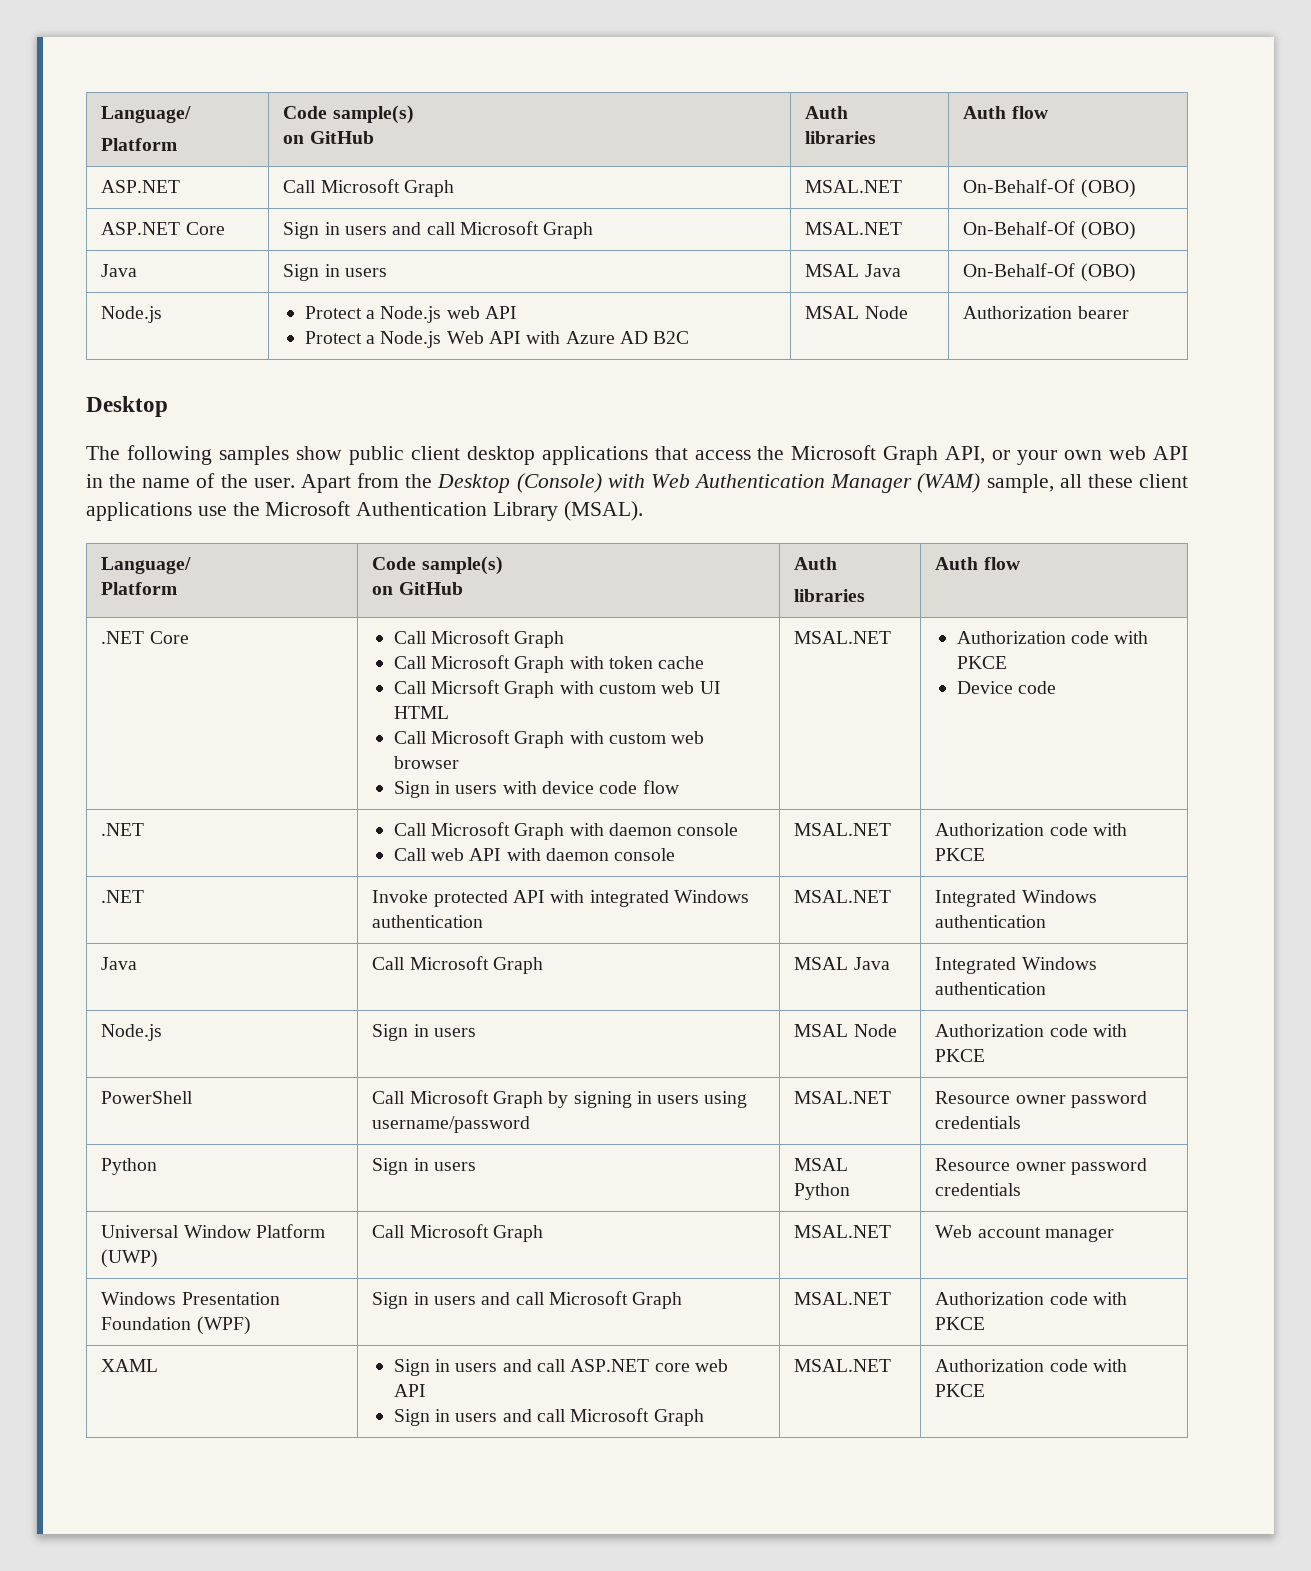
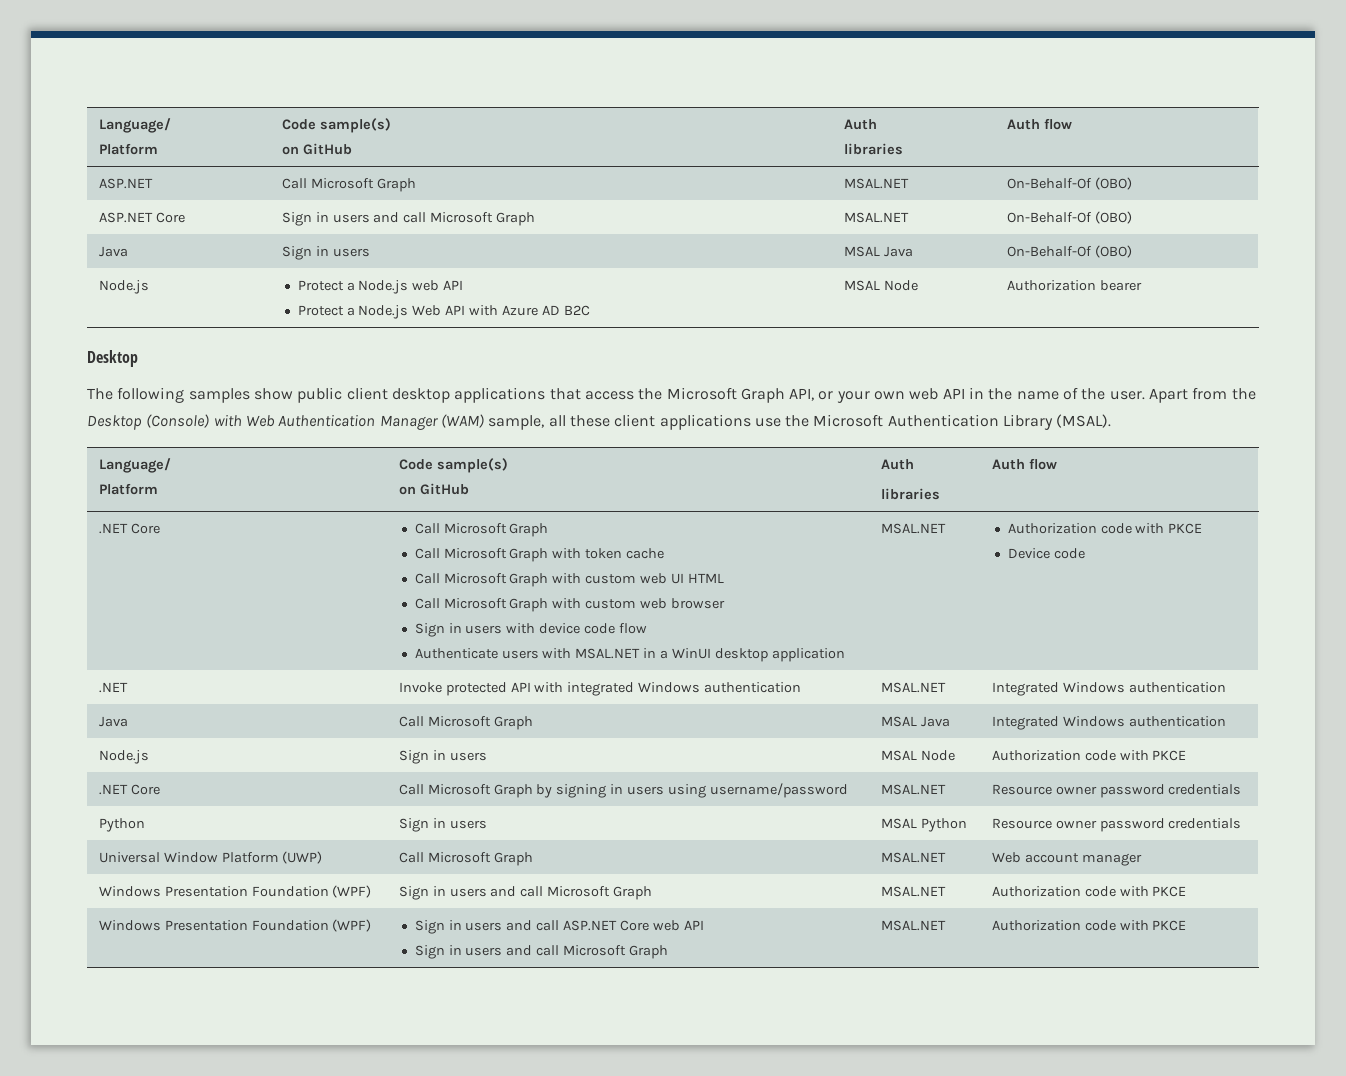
[431,680,501,694] Micrsoft -> [443,573,507,584] Microsoft
(679, 787) none -> [414,648,845,662] // Authenticate users with MSAL.NET in a WinUI desktop application
[101,823,145,836] [393,822,739,840] [393,848,676,861] [794,823,892,836] [935,823,1128,836] [935,848,986,861] // .NET | Call Microsoft Graph with daemon console // Call web API with daemon console | MSAL.NET | Authorization code with PKCE -> (1085, 553) none
[101,1091,194,1104] PowerShell -> [98,784,160,795] .NET Core
[101,1359,159,1372] XAML -> [98,919,372,932] Windows Presentation Foundation (WPF)
[654,1363,690,1372] core -> [620,920,650,931] Core

